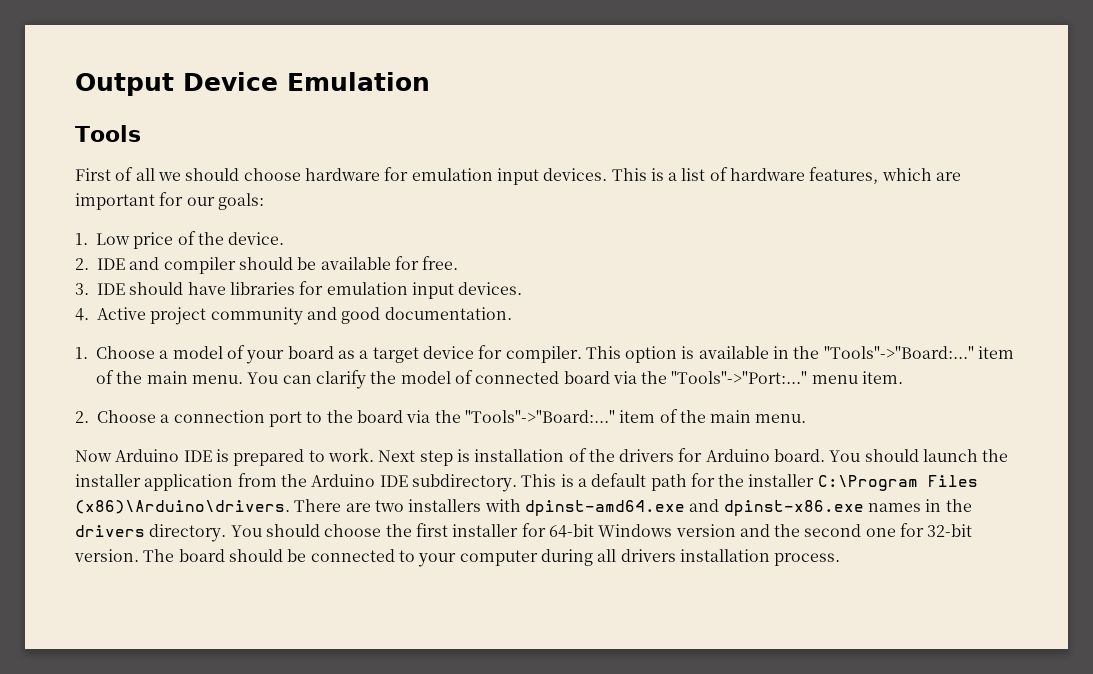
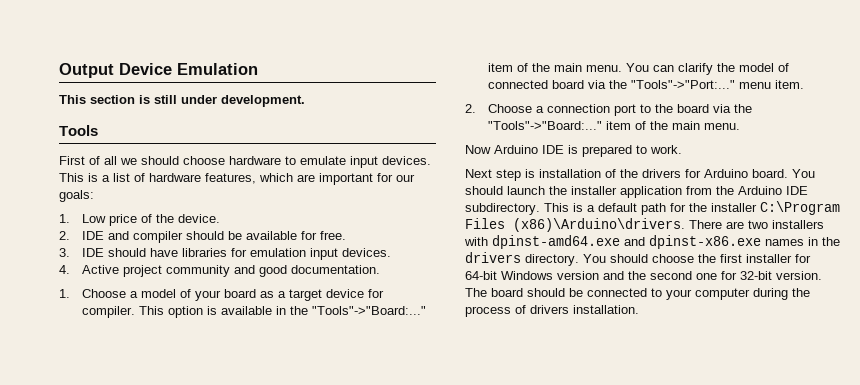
(430, 81) none -> [59,95,305,107] // This section is still under development.
[384,167,493,181] for emulation -> [285,156,346,165] to emulate
(374, 455) none -> (682, 149) //
[597,549,841,566] all drivers installation process. -> [792,288,810,297] [465,305,639,317] the process of drivers installation.

